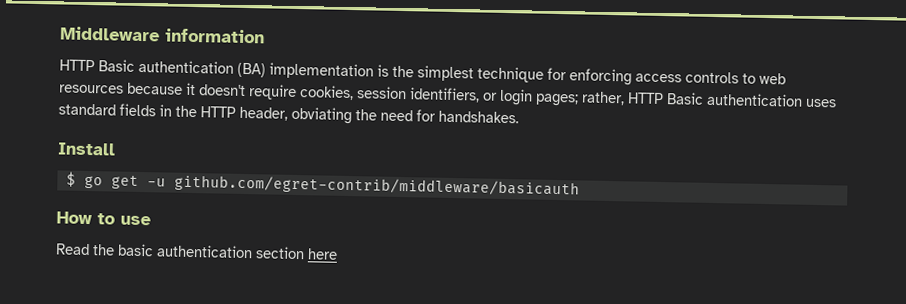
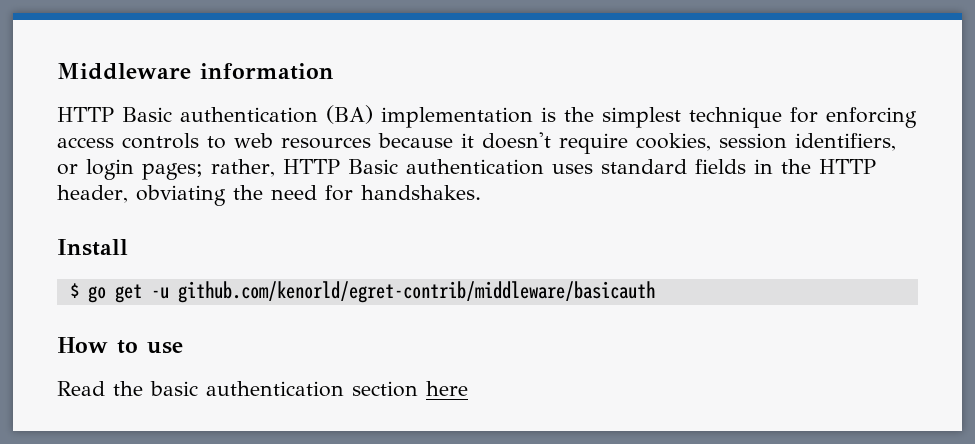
[173,174,580,198] github.com/egret-contrib/middleware/basicauth -> [177,281,655,303] github.com/kenorld/egret-contrib/middleware/basicauth

